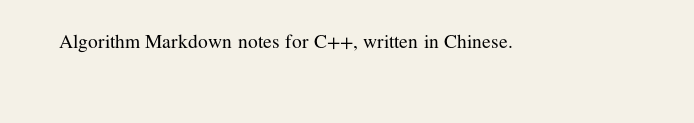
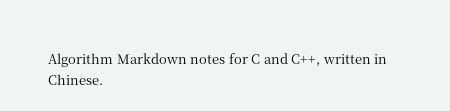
(309, 41) none -> [251,53,288,64] C and

